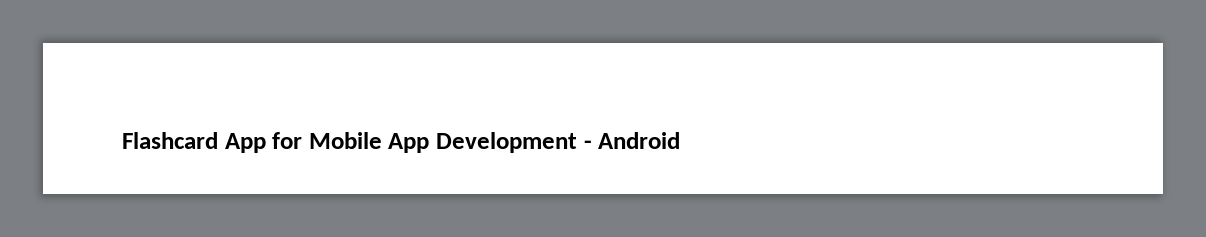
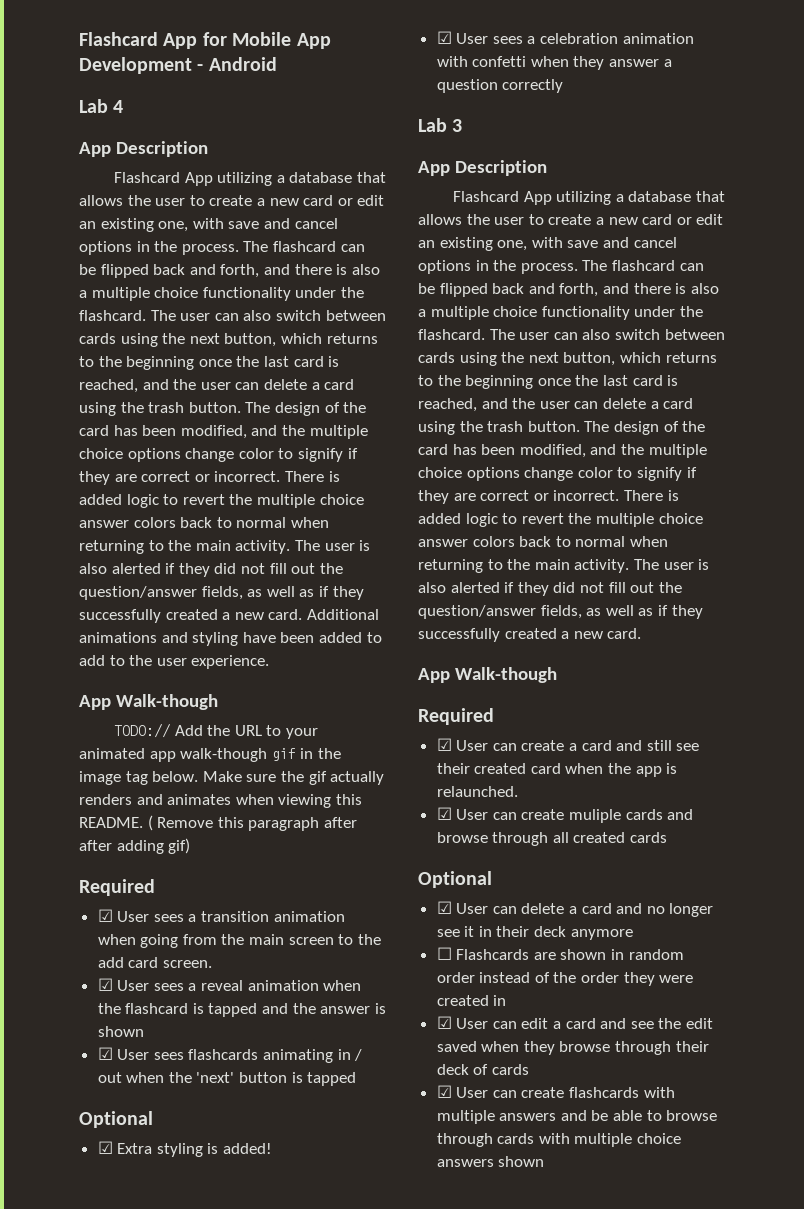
(681, 140) none -> [79,99,124,113] [79,141,208,157] [114,172,386,186] [79,195,385,206] [79,218,338,232] [79,241,365,255] [79,264,380,278] [79,287,364,301] [79,310,386,321] [79,333,378,347] [79,356,340,370] [79,379,355,393] [79,402,367,416] [79,425,368,439] [79,448,358,462] [79,471,340,485] [79,494,364,508] [79,517,329,528] [79,540,371,554] [79,563,343,577] [79,586,364,600] [79,609,379,623] [79,632,382,646] [79,655,270,669] [79,694,218,710] [114,723,318,739] [79,748,341,762] [79,771,385,785] [79,794,362,808] [79,815,357,831] [79,838,191,854] [79,879,155,896] [97,909,345,922] [97,934,381,948] [97,957,212,968] [97,978,362,991] [97,1003,386,1017] [97,1026,144,1037] [97,1047,363,1063] [97,1072,357,1086] [79,1111,153,1128] [97,1141,273,1157] [436,31,694,44] [436,56,672,70] [436,79,564,93] [418,118,463,132] [418,160,547,176] [453,191,725,205] [418,214,724,225] [418,237,677,251] [418,260,704,274] [418,283,719,297] [418,306,703,320] [418,329,725,340] [418,352,717,366] [418,375,679,389] [418,398,694,412] [418,421,706,435] [418,444,707,458] [418,467,697,481] [418,490,679,504] [418,513,703,527] [418,536,668,547] [418,559,710,573] [418,582,682,596] [418,605,703,619] [418,628,642,642] [418,667,557,683] [418,708,494,725] [436,738,700,751] [436,763,678,777] [436,786,518,797] [436,807,694,823] [436,832,668,846] [418,871,492,888] [436,901,714,917] [436,926,633,940] [436,947,684,960] [436,972,694,986] [436,995,507,1006] [436,1016,714,1029] [436,1041,709,1055] [436,1064,529,1075] [436,1085,675,1098] [436,1110,718,1124] [436,1133,682,1147] [436,1156,545,1167] // Lab 4 // App Description // Flashcard App utilizing a database that allows the user to create a new card or edit an existing one, with save and cancel options in the process. The flashcard can be flipped back and forth, and there is also a multiple choice functionality under the flashcard. The user can also switch between cards using the next button, which returns to the beginning once the last card is reached, and the user can delete a card using the trash button. The design of the card has been modified, and the multiple choice options change color to signify if they are correct or incorrect. There is added logic to revert the multiple choice answer colors back to normal when returning to the main activity. The user is also alerted if they did not fill out the question/answer fields, as well as if they successfully created a new card. Additional animations and styling have been added to add to the user experience. // App Walk-though // TODO:// Add the URL to your animated app walk-though gif in the image tag below. Make sure the gif actually renders and animates when viewing this README. ( Remove this paragraph after after adding gif) // Required // ☑ User sees a transition animation when going from the main screen to the add card screen. // ☑ User sees a reveal animation when the flashcard is tapped and the answer is shown // ☑ User sees flashcards animating in / out when the 'next' button is tapped // Optional // ☑ Extra styling is added! // ☑ User sees a celebration animation with confetti when they answer a question correctly // Lab 3 // App Description // Flashcard App utilizing a database that allows the user to create a new card or edit an existing one, with save and cancel options in the process. The flashcard can be flipped back and forth, and there is also a multiple choice functionality under the flashcard. The user can also switch between cards using the next button, which returns to the beginning once the last card is reached, and the user can delete a card using the trash button. The design of the card has been modified, and the multiple choice options change color to signify if they are correct or incorrect. There is added logic to revert the multiple choice answer colors back to normal when returning to the main activity. The user is also alerted if they did not fill out the question/answer fields, as well as if they successfully created a new card. // App Walk-though // Required // ☑ User can create a card and still see their created card when the app is relaunched. // ☑ User can create muliple cards and browse through all created cards // Optional // ☑ User can delete a card and no longer see it in their deck anymore // ☐ Flashcards are shown in random order instead of the order they were created in // ☑ User can edit a card and see the edit saved when they browse through their deck of cards // ☑ User can create flashcards with multiple answers and be able to browse through cards with multiple choice answers shown

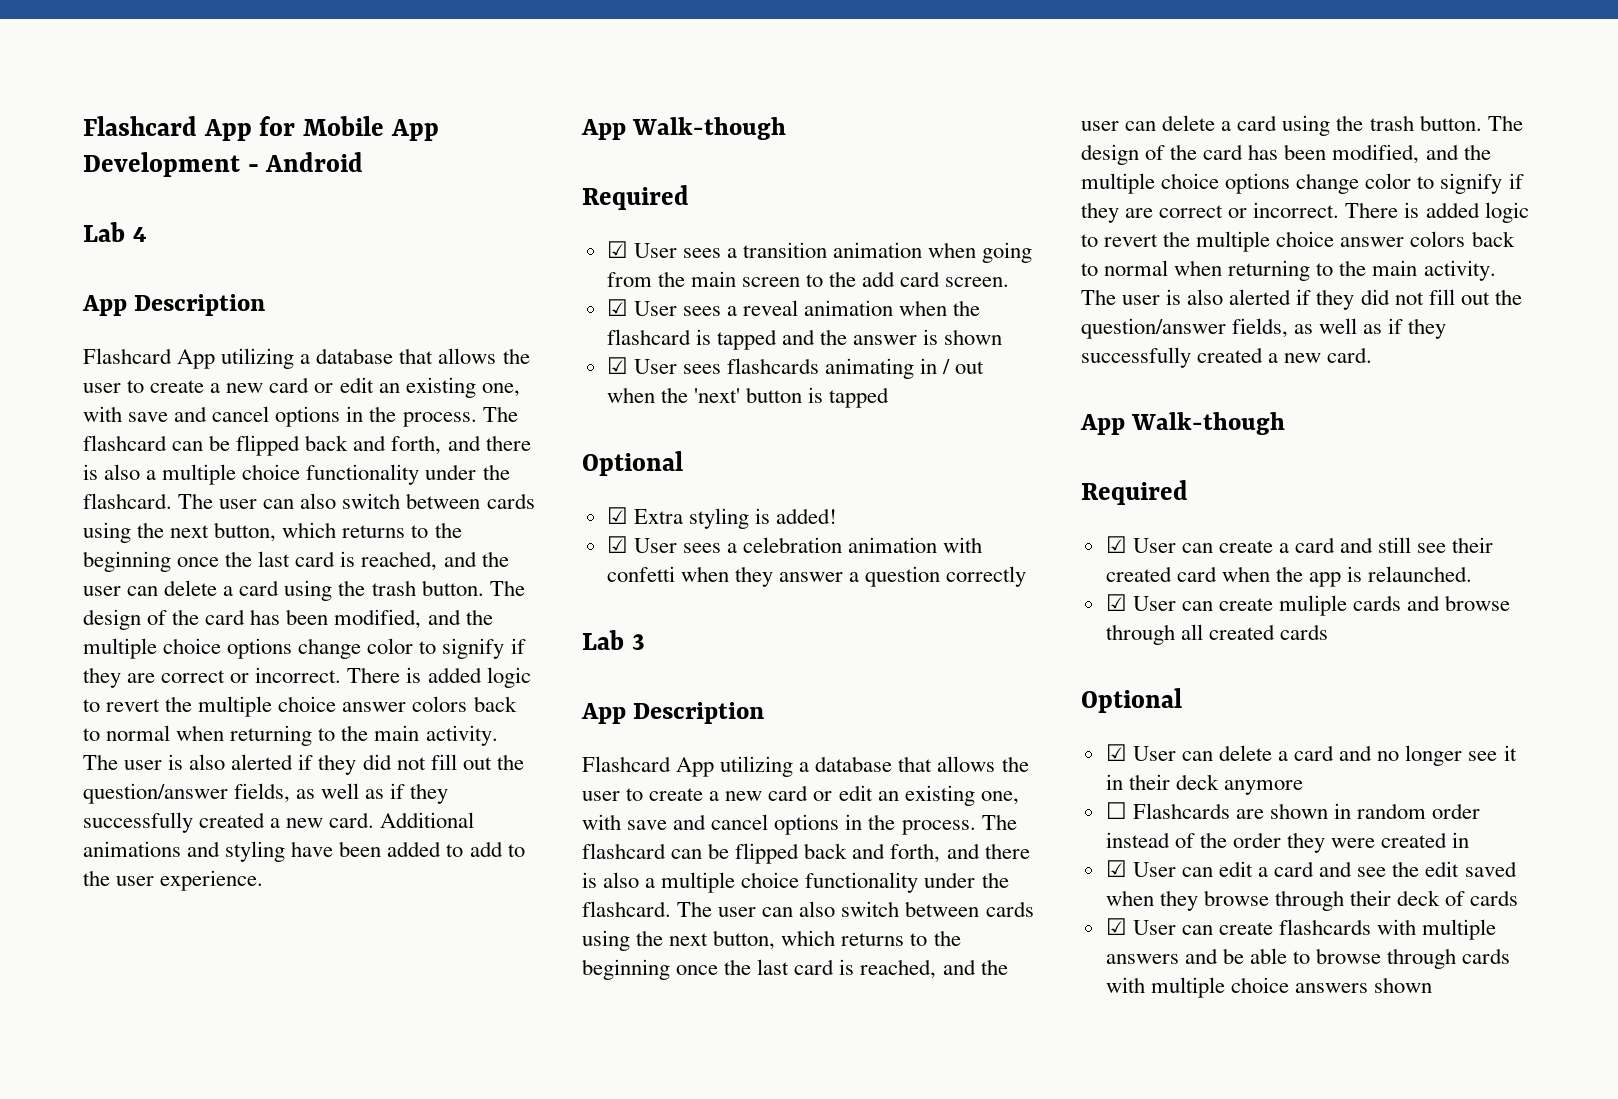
[114,723,318,739] [79,748,341,762] [79,771,385,785] [79,794,362,808] [79,815,357,831] [79,838,191,854] // TODO:// Add the URL to your animated app walk-though gif in the image tag below. Make sure the gif actually renders and animates when viewing this README. ( Remove this paragraph after after adding gif) -> (787, 128) none

